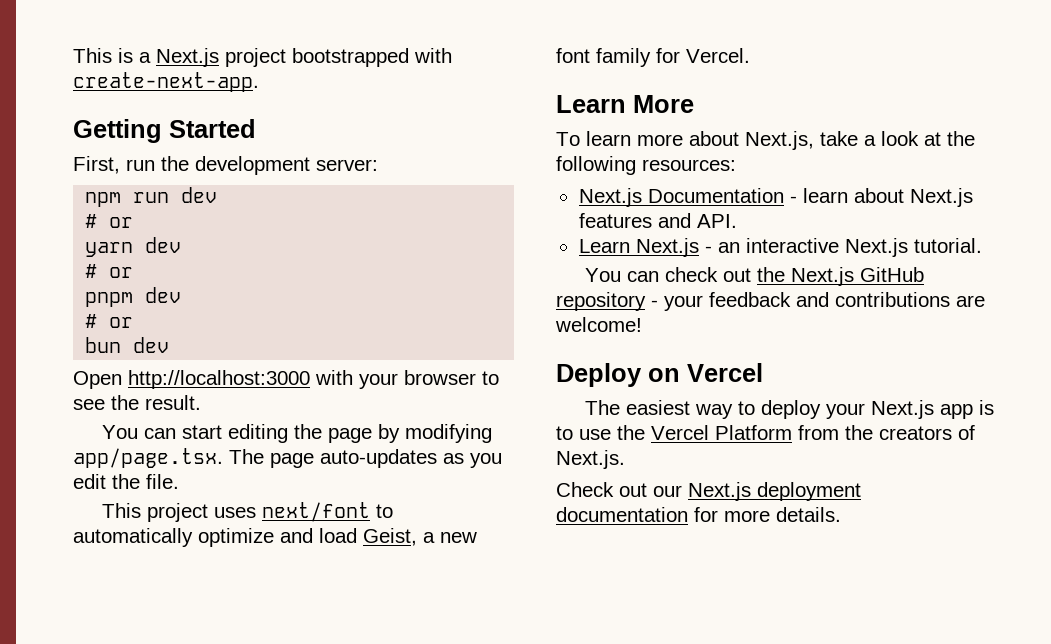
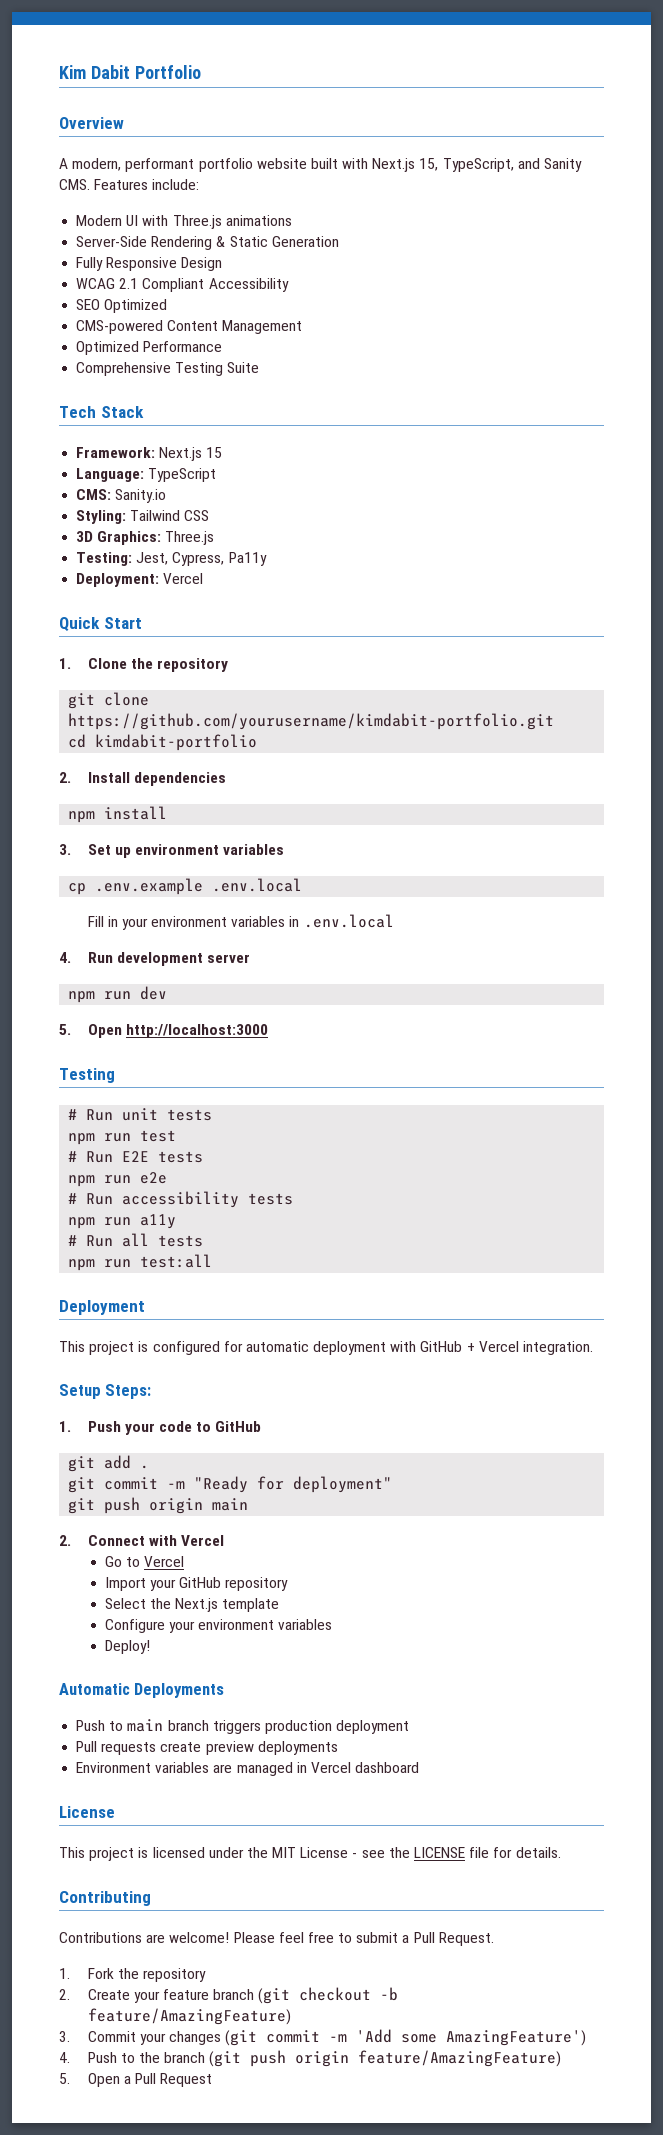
[73,48,452,67] [73,72,259,92] [73,119,256,143] [73,156,378,175] [85,187,218,207] [85,214,134,228] [85,237,182,257] [85,264,134,278] [85,287,182,307] [85,314,134,328] [85,337,170,353] [73,370,499,389] [73,395,201,410] [102,424,493,443] [73,448,502,468] [73,474,179,489] [102,502,394,522] [73,528,477,547] [556,48,750,67] [556,95,694,113] [556,131,975,150] [556,156,736,175] [578,188,973,207] [578,213,737,228] [578,238,982,257] [585,267,925,286] [556,292,985,311] [555,317,642,332] [556,363,763,387] [585,400,995,419] [556,425,975,440] [556,450,625,469] [556,482,861,501] [556,507,841,522] This is a Next.js project bootstrapped with create-next-app. // Getting Started // First, run the development server: // npm run dev // # or // yarn dev // # or // pnpm dev // # or // bun dev // Open http://localhost:3000 with your browser to see the result. // You can start editing the page by modifying app/page.tsx. The page auto-updates as you edit the file. // This project uses next/font to automatically optimize and load Geist, a new font family for Vercel. // Learn More // To learn more about Next.js, take a look at the following resources: // Next.js Documentation - learn about Next.js features and API. // Learn Next.js - an interactive Next.js tutorial. // You can check out the Next.js GitHub repository - your feedback and contributions are welcome! // Deploy on Vercel // The easiest way to deploy your Next.js app is to use the Vercel Platform from the creators of Next.js. // Check out our Next.js deployment documentation for more details. -> [59,65,201,79] [59,117,124,129] [59,158,583,172] [59,179,200,190] [76,215,292,229] [76,236,339,250] [76,257,223,271] [76,278,289,292] [76,299,168,313] [76,320,303,334] [76,341,223,355] [76,362,260,376] [59,406,144,418] [76,447,223,461] [76,468,217,482] [76,489,167,503] [76,510,210,524] [76,531,215,545] [76,552,267,566] [76,573,204,587] [59,617,142,631] [59,658,228,672] [68,692,150,709] [68,713,555,730] [68,734,258,751] [59,772,226,786] [68,806,168,823] [59,844,285,858] [68,878,303,895] [87,914,394,930] [59,952,250,966] [68,986,168,1003] [59,1024,268,1038] [59,1068,115,1083] [68,1108,213,1121] [68,1130,177,1145] [68,1151,204,1163] [68,1172,168,1187] [68,1191,294,1208] [68,1214,177,1229] [68,1233,204,1247] [68,1254,213,1271] [59,1300,145,1315] [59,1341,594,1355] [59,1384,152,1399] [59,1421,262,1435] [68,1455,150,1472] [68,1476,393,1493] [68,1497,249,1514] [59,1535,224,1546] [104,1556,184,1567] [104,1577,289,1591] [104,1598,280,1612] [104,1619,333,1633] [104,1640,150,1654] [59,1683,225,1698] [76,1719,410,1734] [76,1741,338,1755] [76,1762,420,1776] [59,1806,115,1818] [59,1847,561,1861] [59,1891,151,1906] [59,1932,494,1946] [59,1968,206,1982] [59,1987,399,2004] [87,2008,291,2025] [59,2029,587,2046] [59,2050,562,2067] [59,2073,213,2087] Kim Dabit Portfolio // Overview // A modern, performant portfolio website built with Next.js 15, TypeScript, and Sanity CMS. Features include: // Modern UI with Three.js animations // Server-Side Rendering & Static Generation // Fully Responsive Design // WCAG 2.1 Compliant Accessibility // SEO Optimized // CMS-powered Content Management // Optimized Performance // Comprehensive Testing Suite // Tech Stack // Framework: Next.js 15 // Language: TypeScript // CMS: Sanity.io // Styling: Tailwind CSS // 3D Graphics: Three.js // Testing: Jest, Cypress, Pa11y // Deployment: Vercel // Quick Start // 1. Clone the repository // git clone https://github.com/yourusername/kimdabit-portfolio.git // cd kimdabit-portfolio // 2. Install dependencies // npm install // 3. Set up environment variables // cp .env.example .env.local // Fill in your environment variables in .env.local // 4. Run development server // npm run dev // 5. Open http://localhost:3000 // Testing // # Run unit tests // npm run test // # Run E2E tests // npm run e2e // # Run accessibility tests // npm run a11y // # Run all tests // npm run test:all // Deployment // This project is configured for automatic deployment with GitHub + Vercel integration. // Setup Steps: // 1. Push your code to GitHub // git add . // git commit -m "Ready for deployment" // git push origin main // 2. Connect with Vercel // Go to Vercel // Import your GitHub repository // Select the Next.js template // Configure your environment variables // Deploy! // Automatic Deployments // Push to main branch triggers production deployment // Pull requests create preview deployments // Environment variables are managed in Vercel dashboard // License // This project is licensed under the MIT License - see the LICENSE file for details. // Contributing // Contributions are welcome! Please feel free to submit a Pull Request. // 1. Fork the repository // 2. Create your feature branch (git checkout -b feature/AmazingFeature) // 3. Commit your changes (git commit -m 'Add some AmazingFeature') // 4. Push to the branch (git push origin feature/AmazingFeature) // 5. Open a Pull Request

